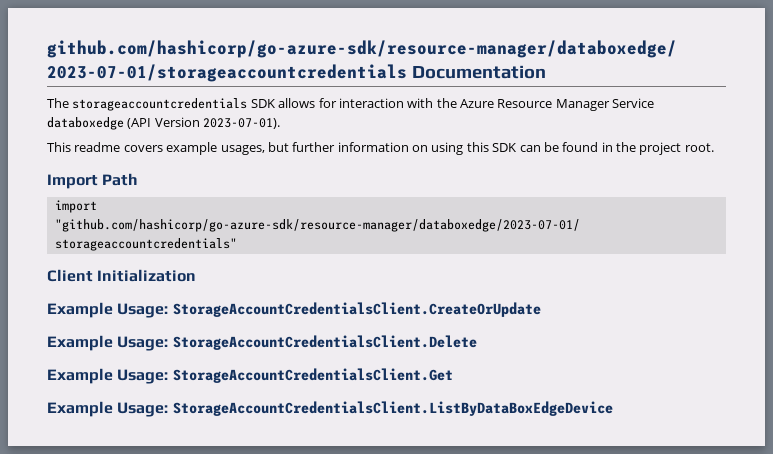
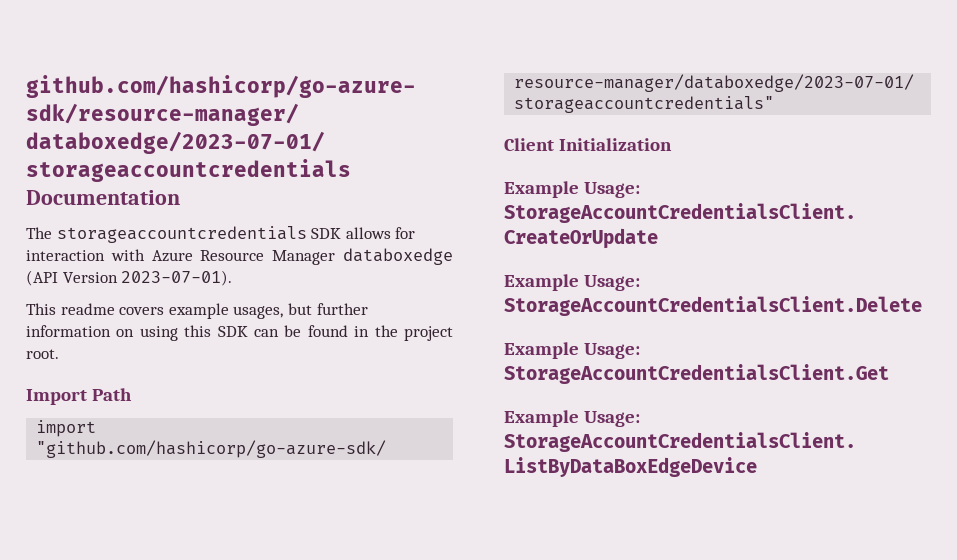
[436,98,457,108] the -> (145, 255) none
[612,98,655,108] Service -> (336, 257) none

